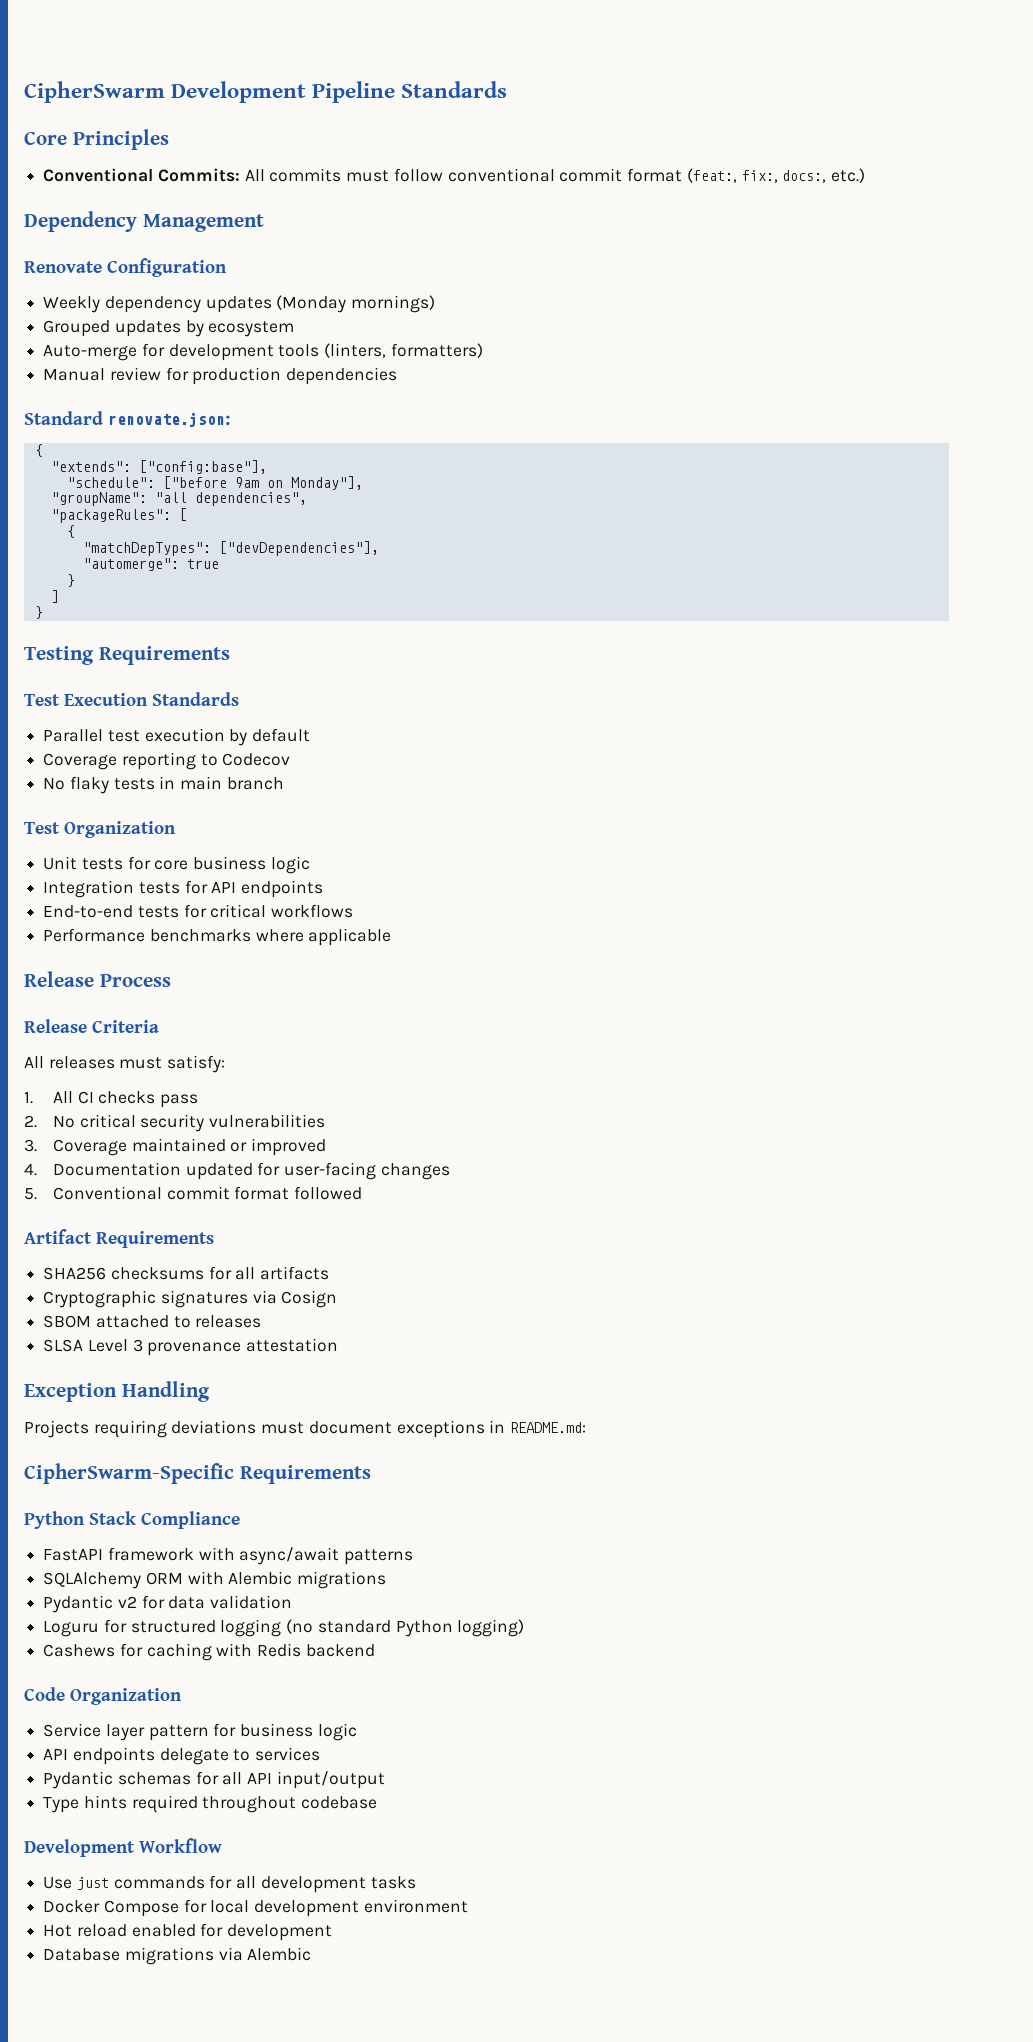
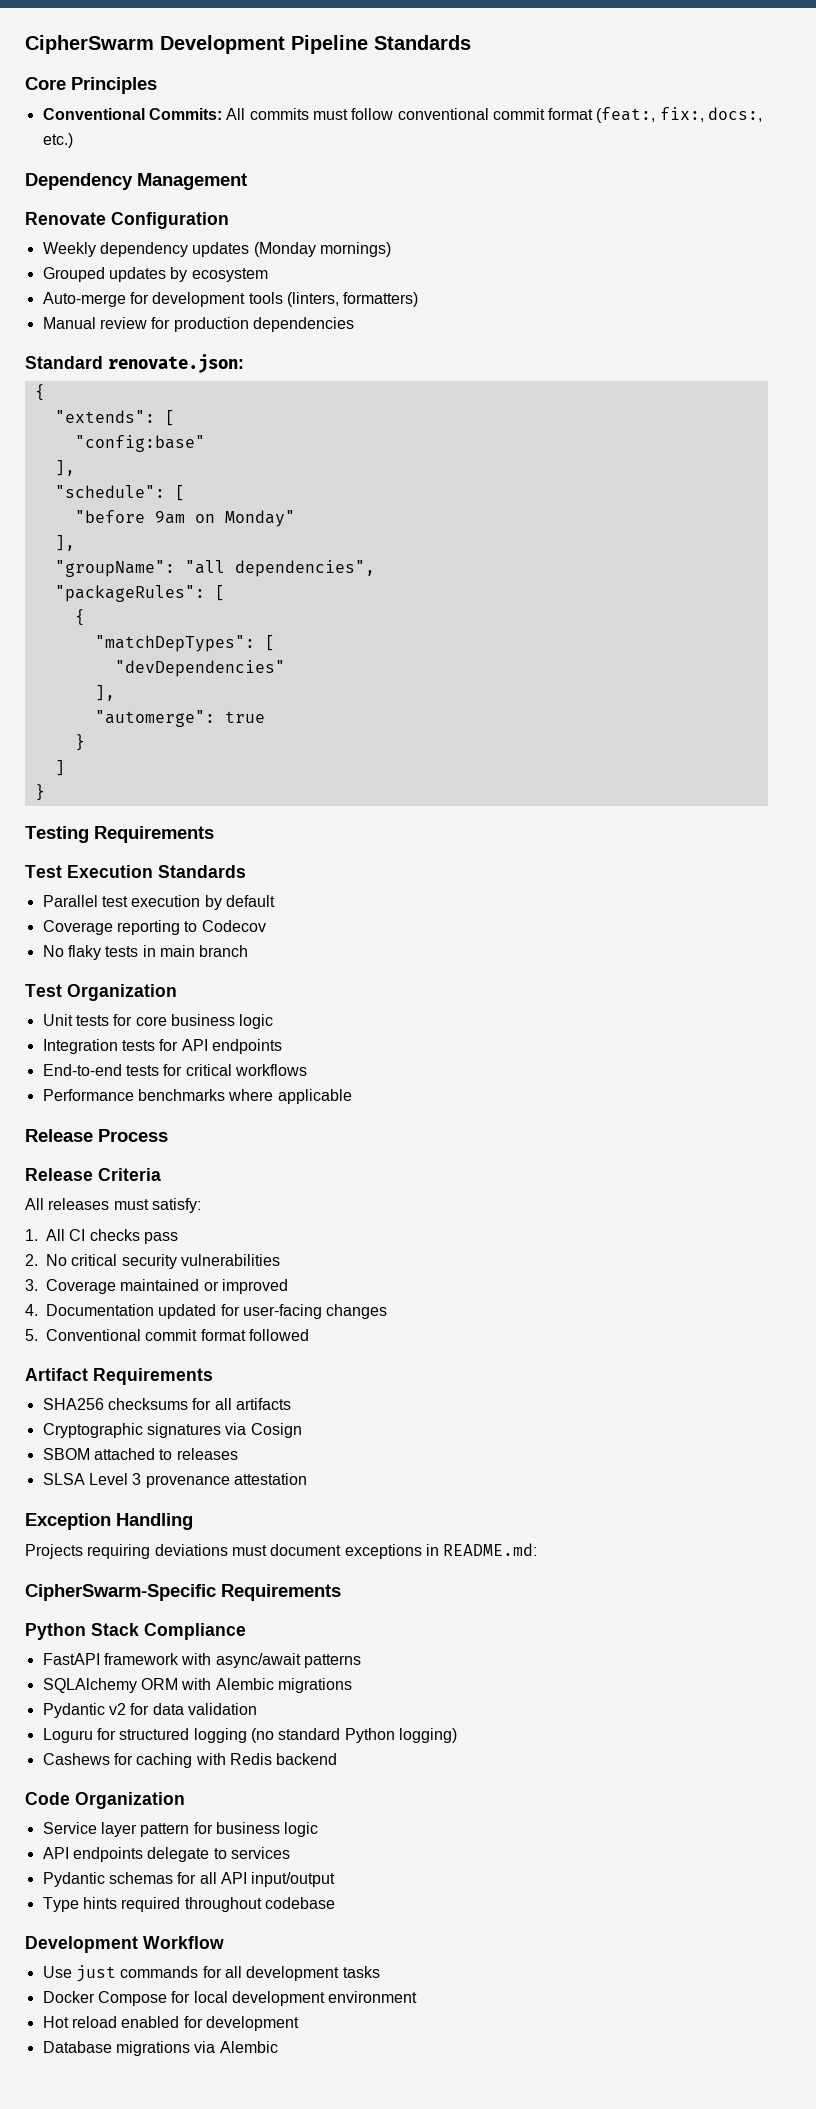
[138,460,267,474] [66,476,363,490] ["config:base"], // "schedule": ["before 9am on Monday"], -> [164,410,175,426] [74,435,205,452] [54,460,75,476] [54,485,185,501] [74,510,295,527] [54,535,75,551] [ // "config:base" // ], // "schedule": [ // "before 9am on Monday" // ],
[218,541,379,556] ["devDependencies"], -> [264,635,275,651] [114,660,285,677] [94,685,115,701] [ // "devDependencies" // ],

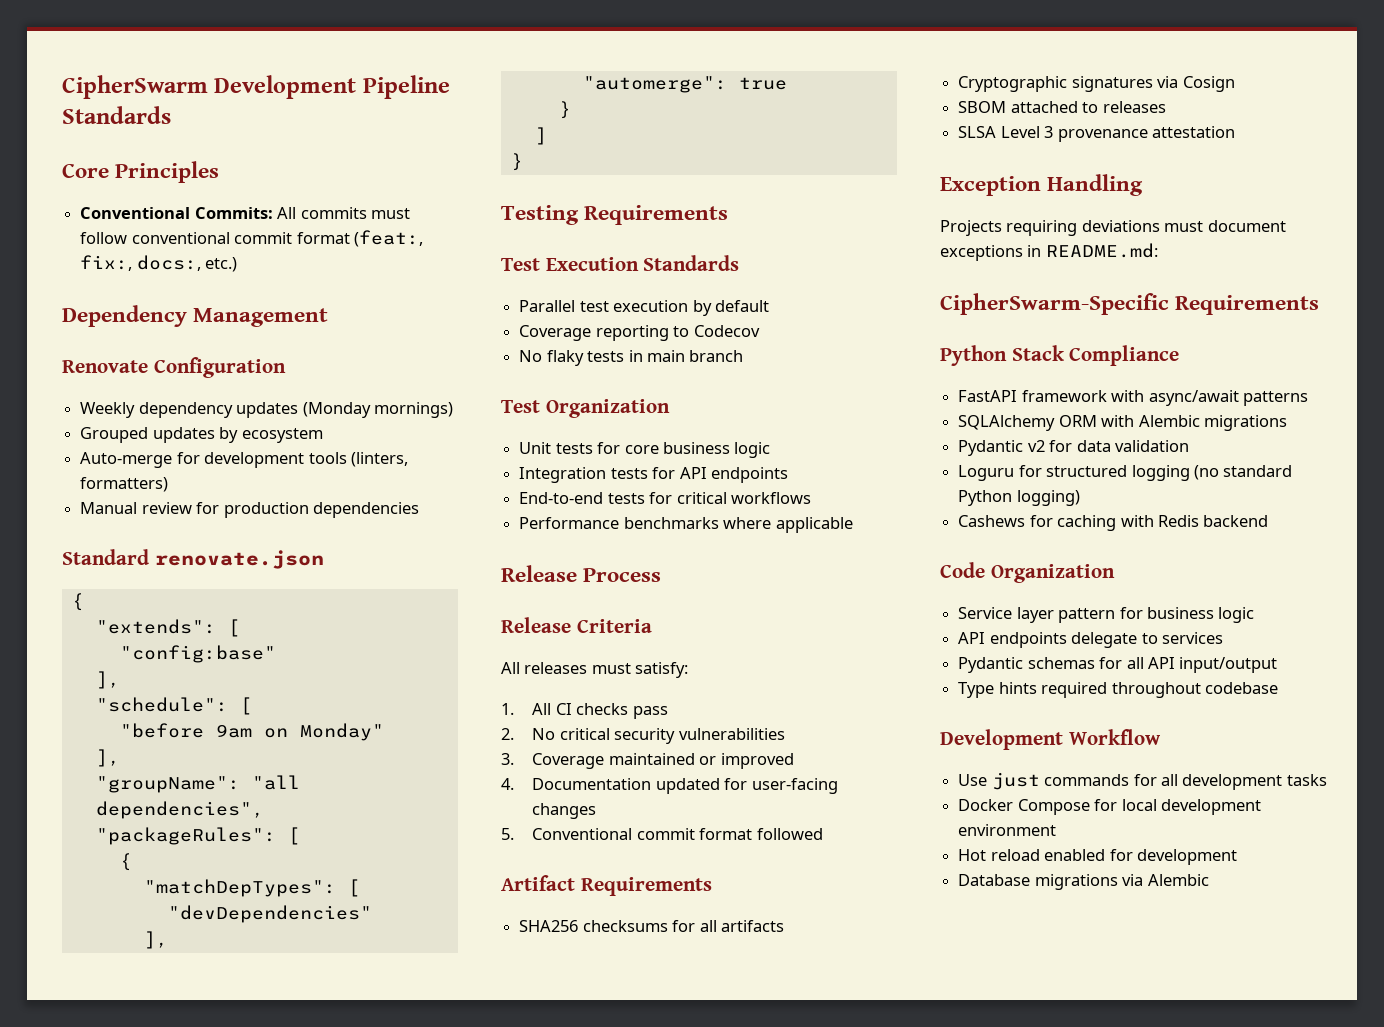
[108,354,244,373] renovate.json: -> [154,550,324,569] renovate.json

